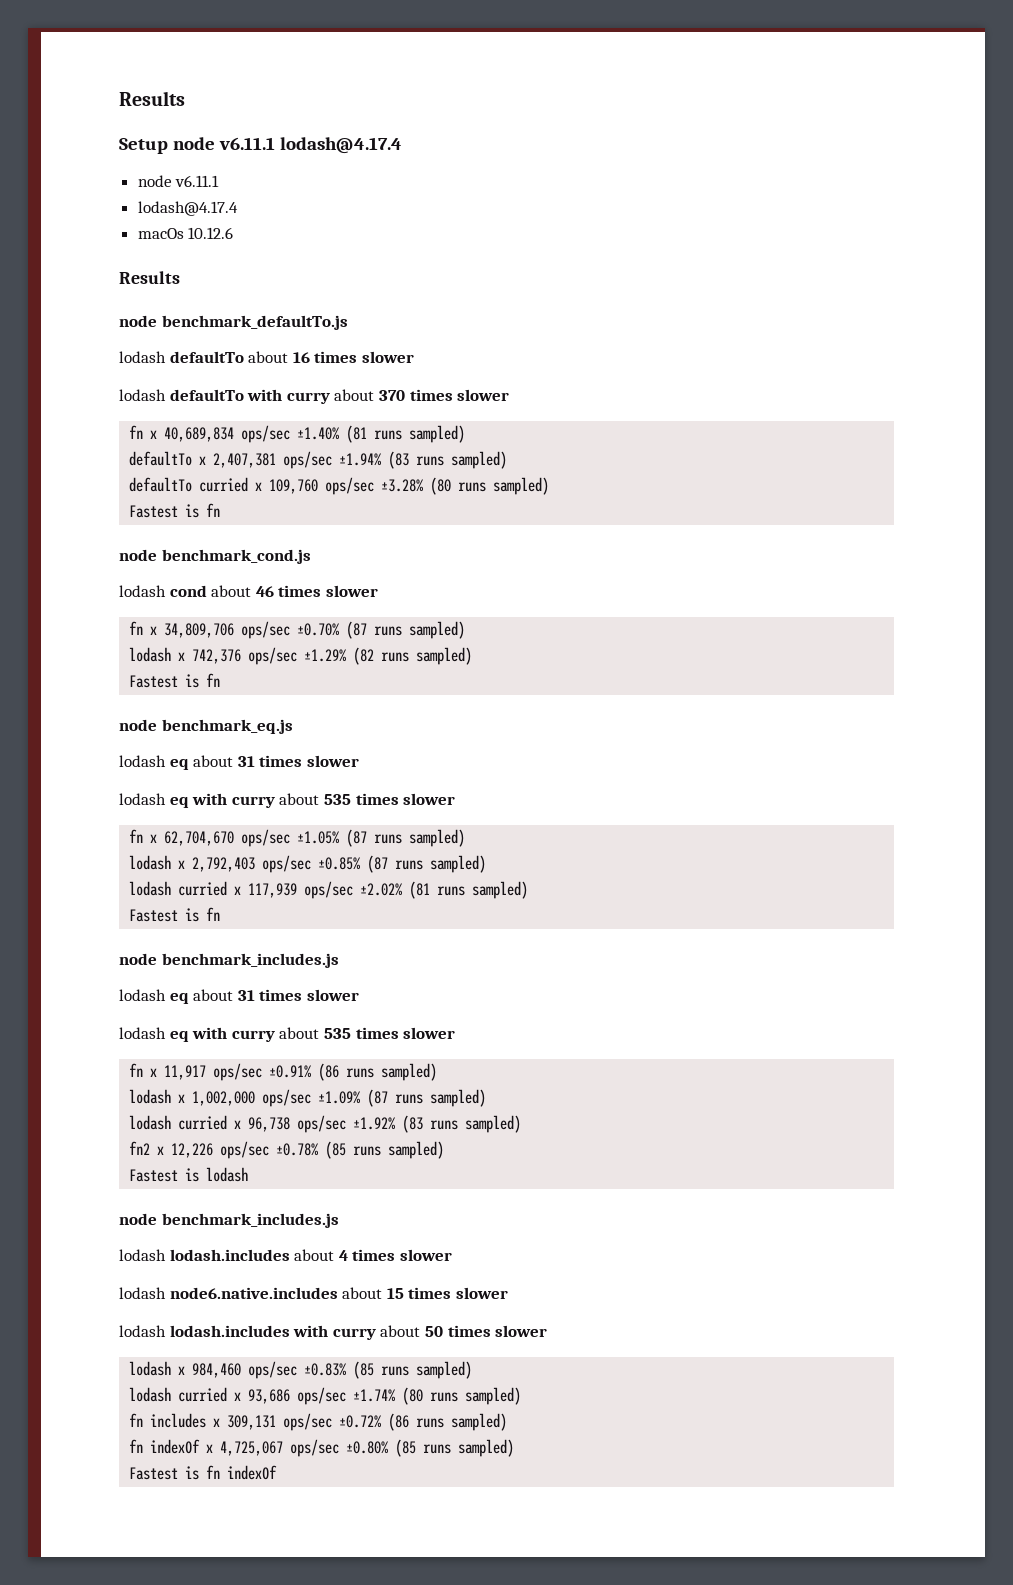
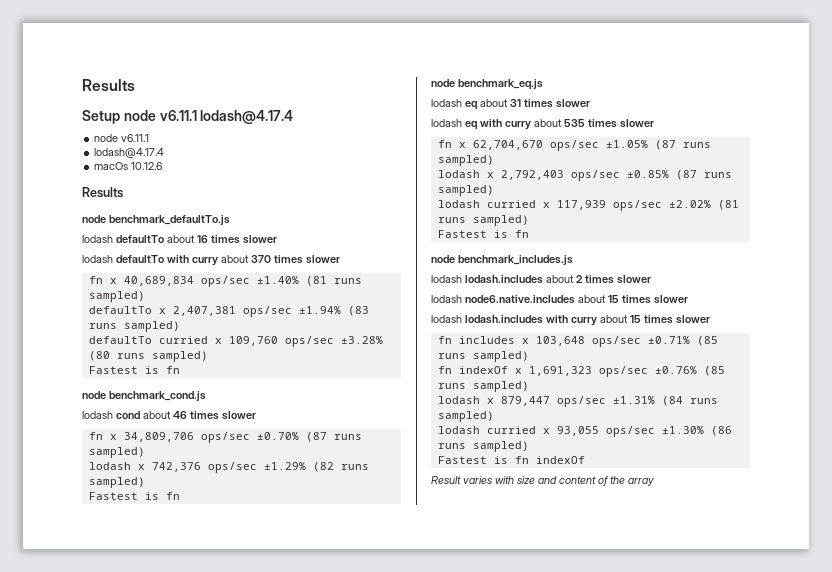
[119,989,359,1004] [119,1027,456,1042] [129,1063,438,1081] [129,1089,487,1107] [129,1115,522,1133] [129,1141,445,1159] [129,1167,249,1182] [119,1213,339,1228] // lodash eq about 31 times slower // lodash eq with curry about 535 times slower // fn x 11,917 ops/sec ±0.91% (86 runs sampled) // lodash x 1,002,000 ops/sec ±1.09% (87 runs sampled) // lodash curried x 96,738 ops/sec ±1.92% (83 runs sampled) // fn2 x 12,226 ops/sec ±0.78% (85 runs sampled) // Fastest is lodash // node benchmark_includes.js -> (573, 260) none
[338,1250,348,1261] 4 -> [576,275,583,283] 2
[424,1325,548,1337] [129,1361,473,1379] [129,1387,522,1405] [129,1413,508,1431] [129,1439,515,1457] [129,1465,278,1480] 50 times slower // lodash x 984,460 ops/sec ±0.83% (85 runs sampled) // lodash curried x 93,686 ops/sec ±1.74% (80 runs sampled) // fn includes x 309,131 ops/sec ±0.72% (86 runs sampled) // fn indexOf x 4,725,067 ops/sec ±0.80% (85 runs sampled) // Fastest is fn indexOf -> [630,315,710,324] [437,336,718,347] [437,351,529,362] [437,366,725,377] [437,381,529,392] [437,396,718,407] [437,411,494,422] [437,426,732,437] [437,441,529,452] [437,456,585,464] [431,476,654,486] 15 times slower // fn includes x 103,648 ops/sec ±0.71% (85 runs sampled) // fn indexOf x 1,691,323 ops/sec ±0.76% (85 runs sampled) // lodash x 879,447 ops/sec ±1.31% (84 runs sampled) // lodash curried x 93,055 ops/sec ±1.30% (86 runs sampled) // Fastest is fn indexOf // Result varies with size and content of the array

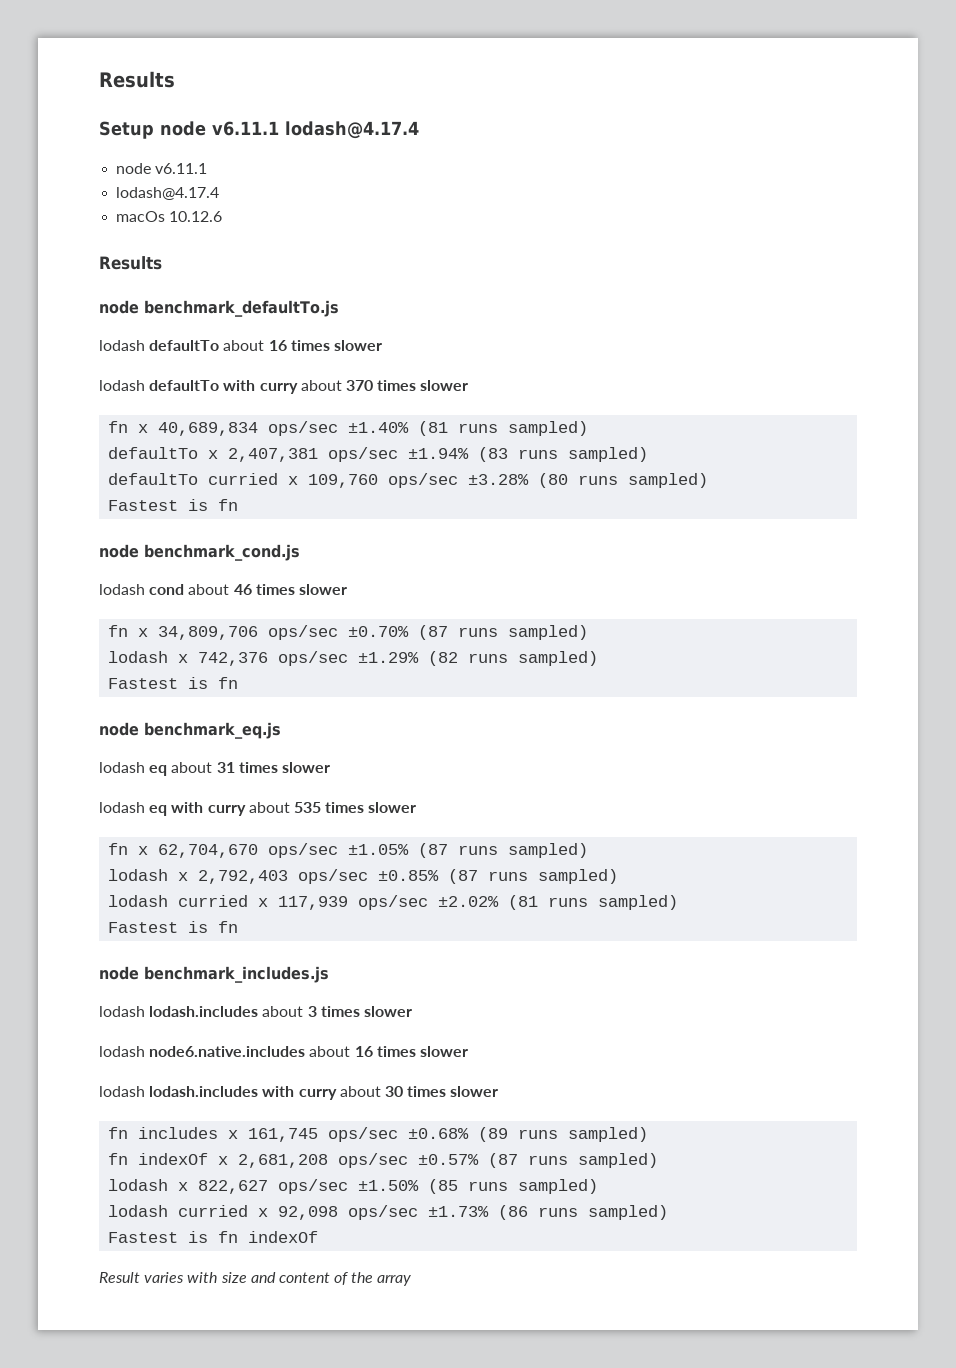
[576,275,583,283] 2 -> [307,1006,317,1017] 3
[608,295,619,303] 15 -> [354,1046,373,1057] 16
[630,315,641,323] 15 -> [384,1086,403,1097] 30
[535,336,718,347] 103,648 ops/sec ±0.71% (85 -> [248,1127,509,1142] 161,745 ops/sec ±0.68% (89
[528,366,725,377] [437,381,529,392] [437,396,718,407] [437,411,494,422] [437,426,704,437] 1,691,323 ops/sec ±0.76% (85 runs sampled) // lodash x 879,447 ops/sec ±1.31% (84 runs sampled) // lodash curried x 93,055 ops/sec ±1.30% -> [238,1153,659,1168] [108,1179,599,1194] [108,1205,490,1220] 2,681,208 ops/sec ±0.57% (87 runs sampled) // lodash x 822,627 ops/sec ±1.50% (85 runs sampled) // lodash curried x 92,098 ops/sec ±1.73%

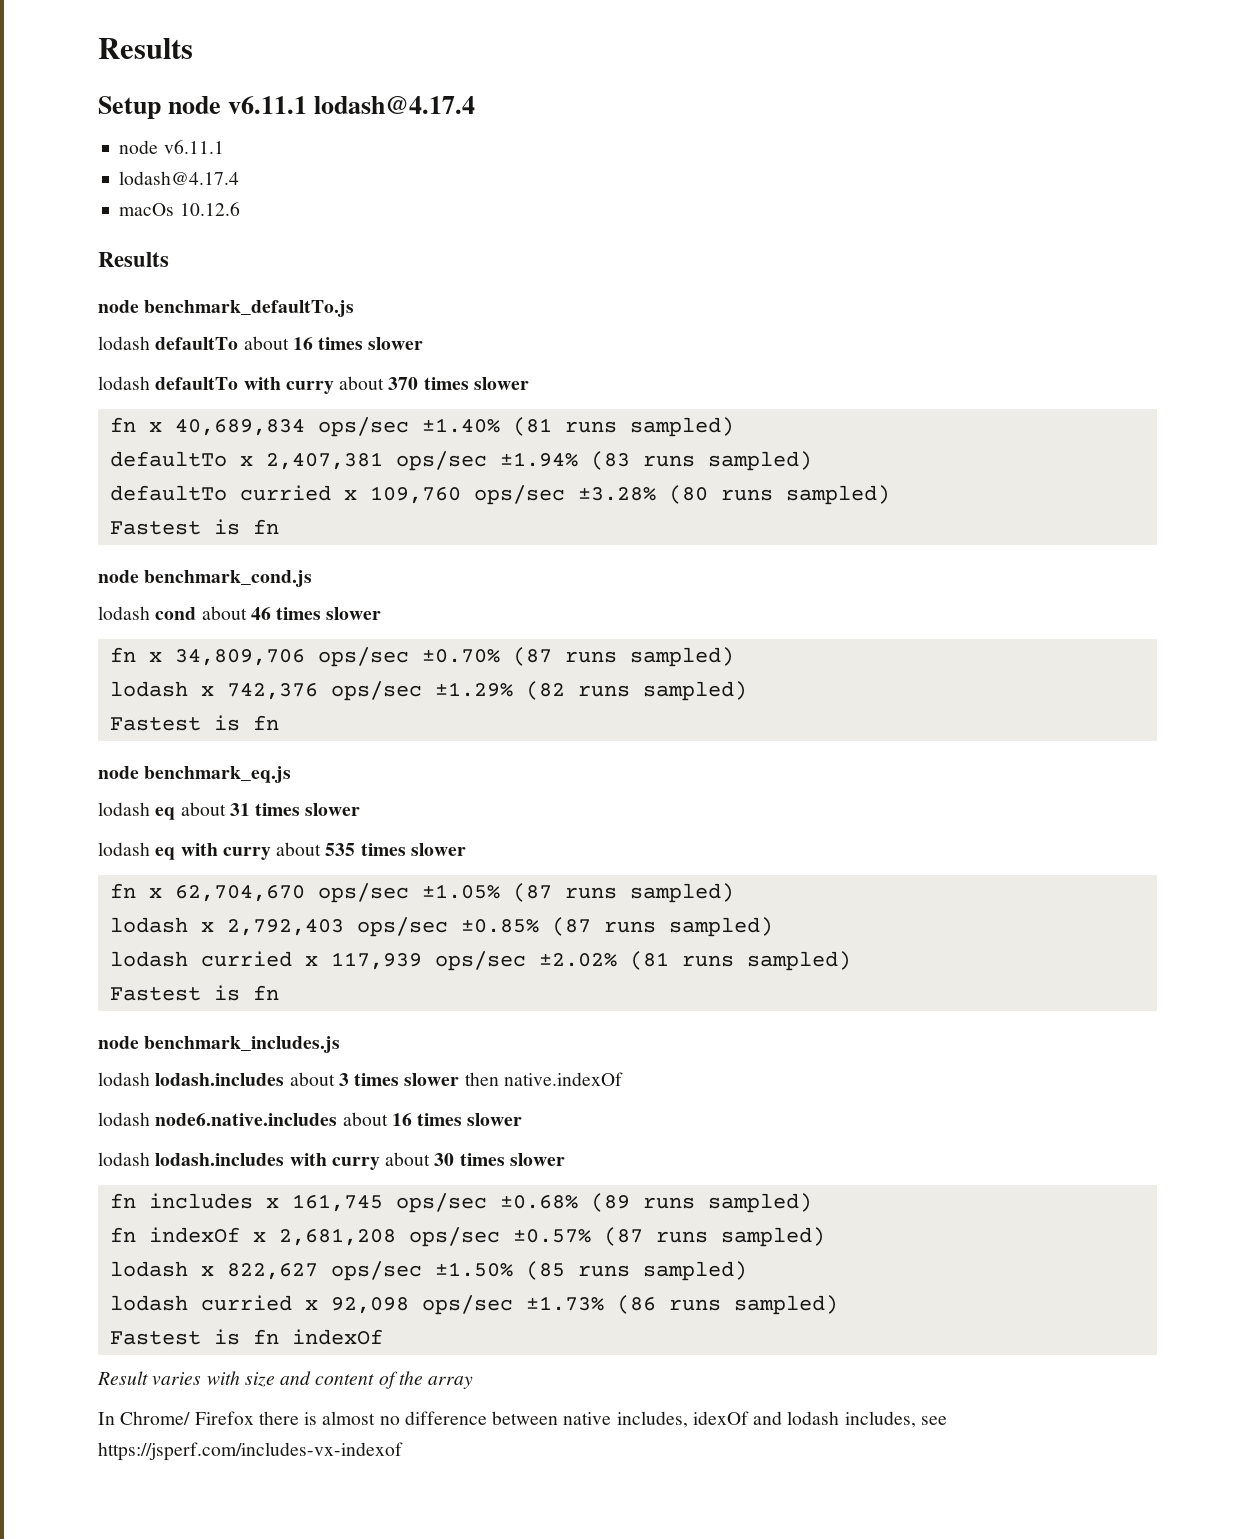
(412, 1011) none -> [464,1072,623,1086] then native.indexOf
(412, 1280) none -> [98,1411,947,1428] [98,1442,403,1461] // In Chrome/ Firefox there is almost no difference between native includes, idexOf and lodash includes, see https://jsperf.com/includes-vx-indexof

